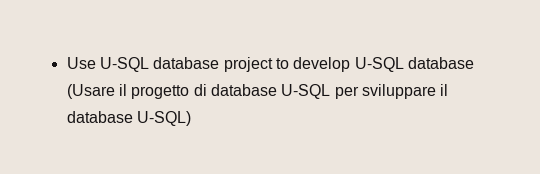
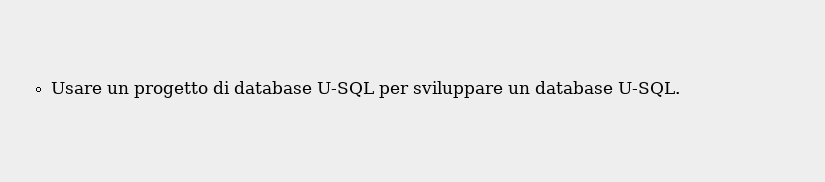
[66,57,474,72] [66,84,127,99] Use U-SQL database project to develop U-SQL database (Usare il -> [51,82,130,94] Usare un
[440,84,449,96] [66,111,191,126] il database U-SQL) -> [508,81,681,97] un database U-SQL.

